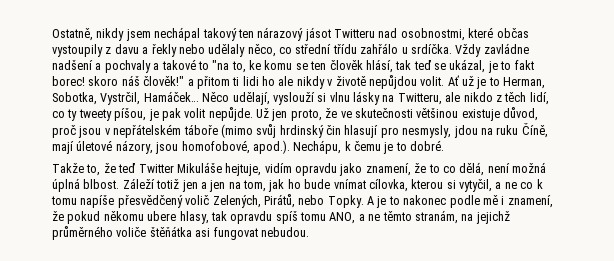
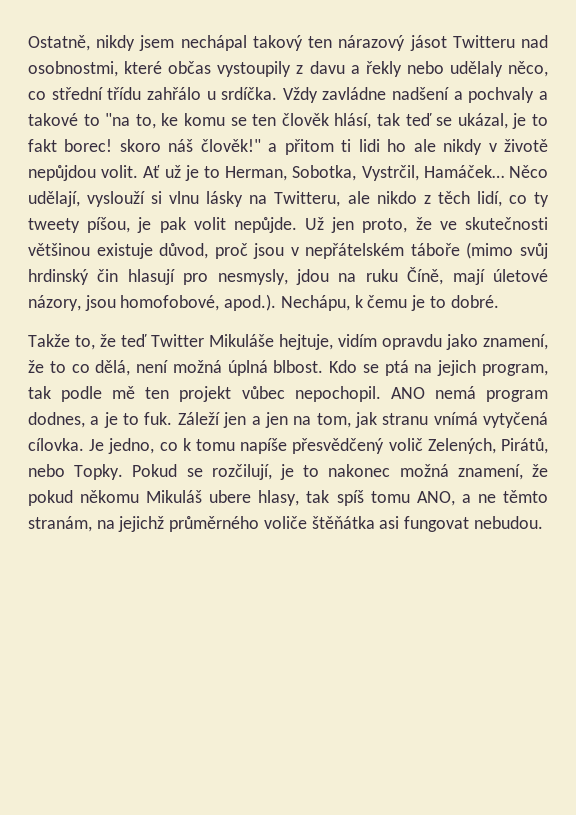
[122,178,180,189] Záleží totiž -> [329,360,548,376] [28,386,548,402] [28,412,220,428] Kdo se ptá na jejich program, tak podle mě ten projekt vůbec nepochopil. ANO nemá program dodnes, a je to fuk. Záleží
[287,179,517,192] ho bude vnímat cílovka, kterou si vytyčil, a ne -> [382,412,548,428] [28,438,155,454] stranu vnímá vytyčená cílovka. Je jedno,
[367,195,505,208] A je to nakonec podle mě i -> [132,464,449,480] Pokud se rozčilují, je to nakonec možná
(144, 216) none -> [146,490,203,503] Mikuláš
[230,211,273,224] opravdu -> (330, 496) none

